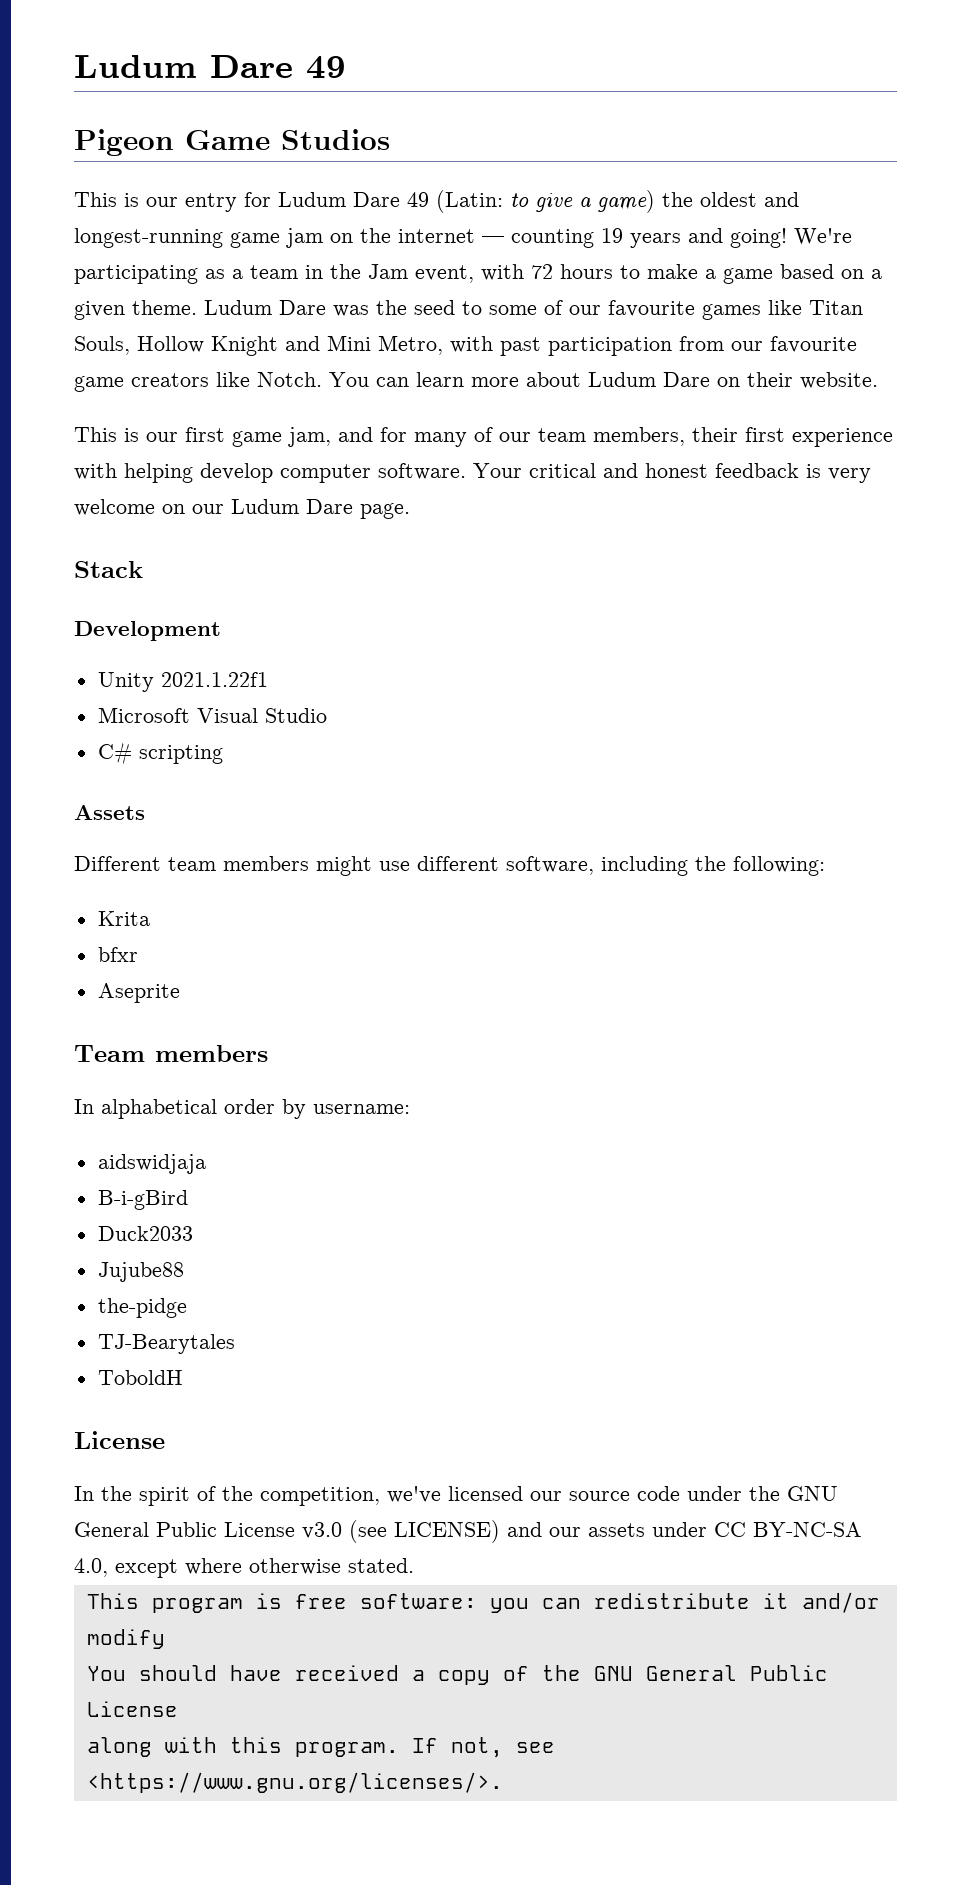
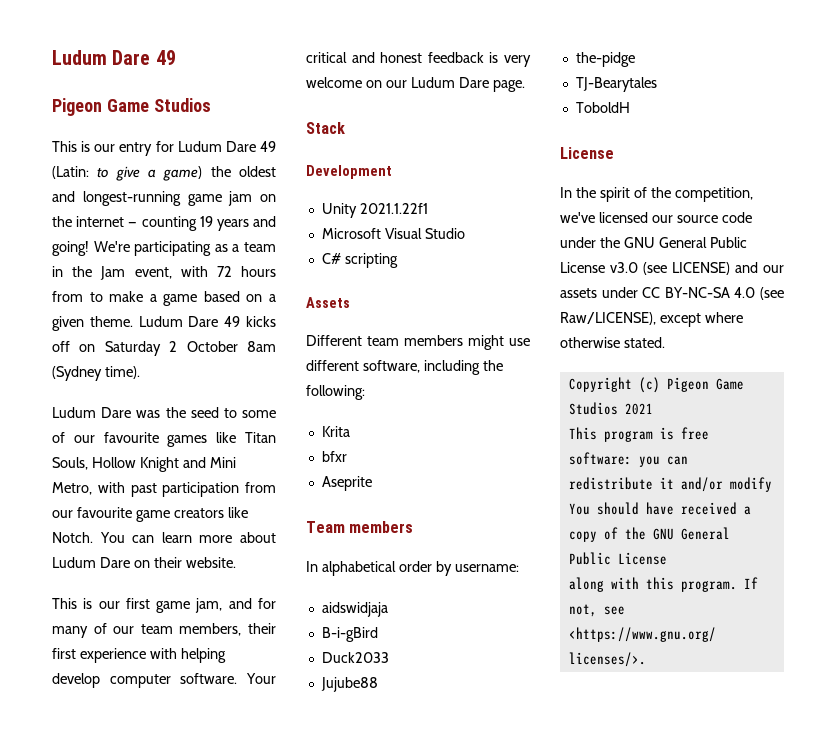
(613, 271) none -> [52,291,83,302] from
(326, 307) none -> [224,316,277,327] [52,341,276,356] [52,366,140,381] [52,407,132,418] 49 kicks off on Saturday 2 October 8am (Sydney time). // Ludum Dare
[74,1558,108,1577] 4.0, -> [734,287,784,300] [560,312,656,325] 4.0 (see Raw/LICENSE),
(414, 1565) none -> [568,377,744,393] [568,402,653,415] // Copyright (c) Pigeon Game Studios 2021

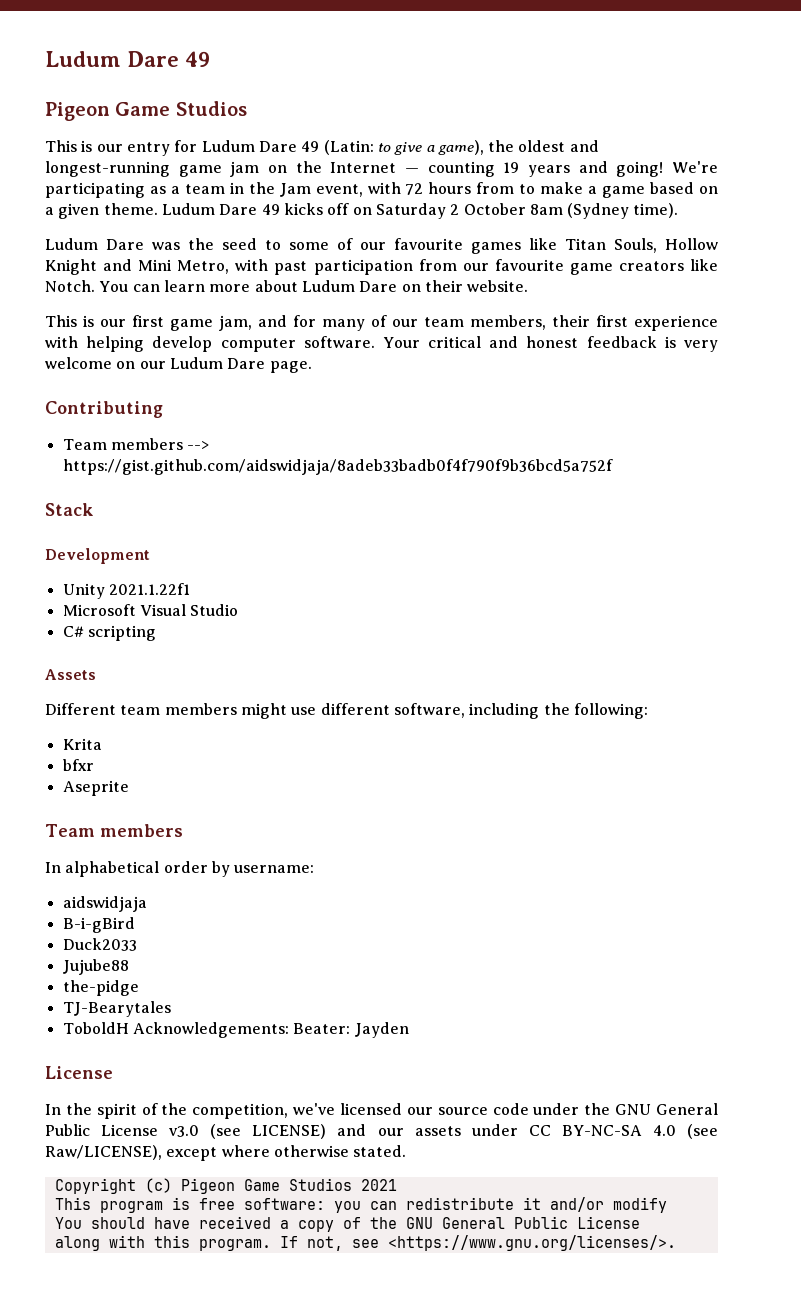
[163,166,203,181] game) -> [437,140,484,155] game),
[76,216,125,227] internet -> [330,162,397,173] Internet
(525, 86) none -> [45,401,163,418] [62,438,210,450] [62,459,613,475] // Contributing // Team members --> https://gist.github.com/aidswidjaja/8adeb33badb0f4f790f9b36bcd5a752f
(630, 107) none -> [132,1022,409,1038] Acknowledgements: Beater: Jayden

